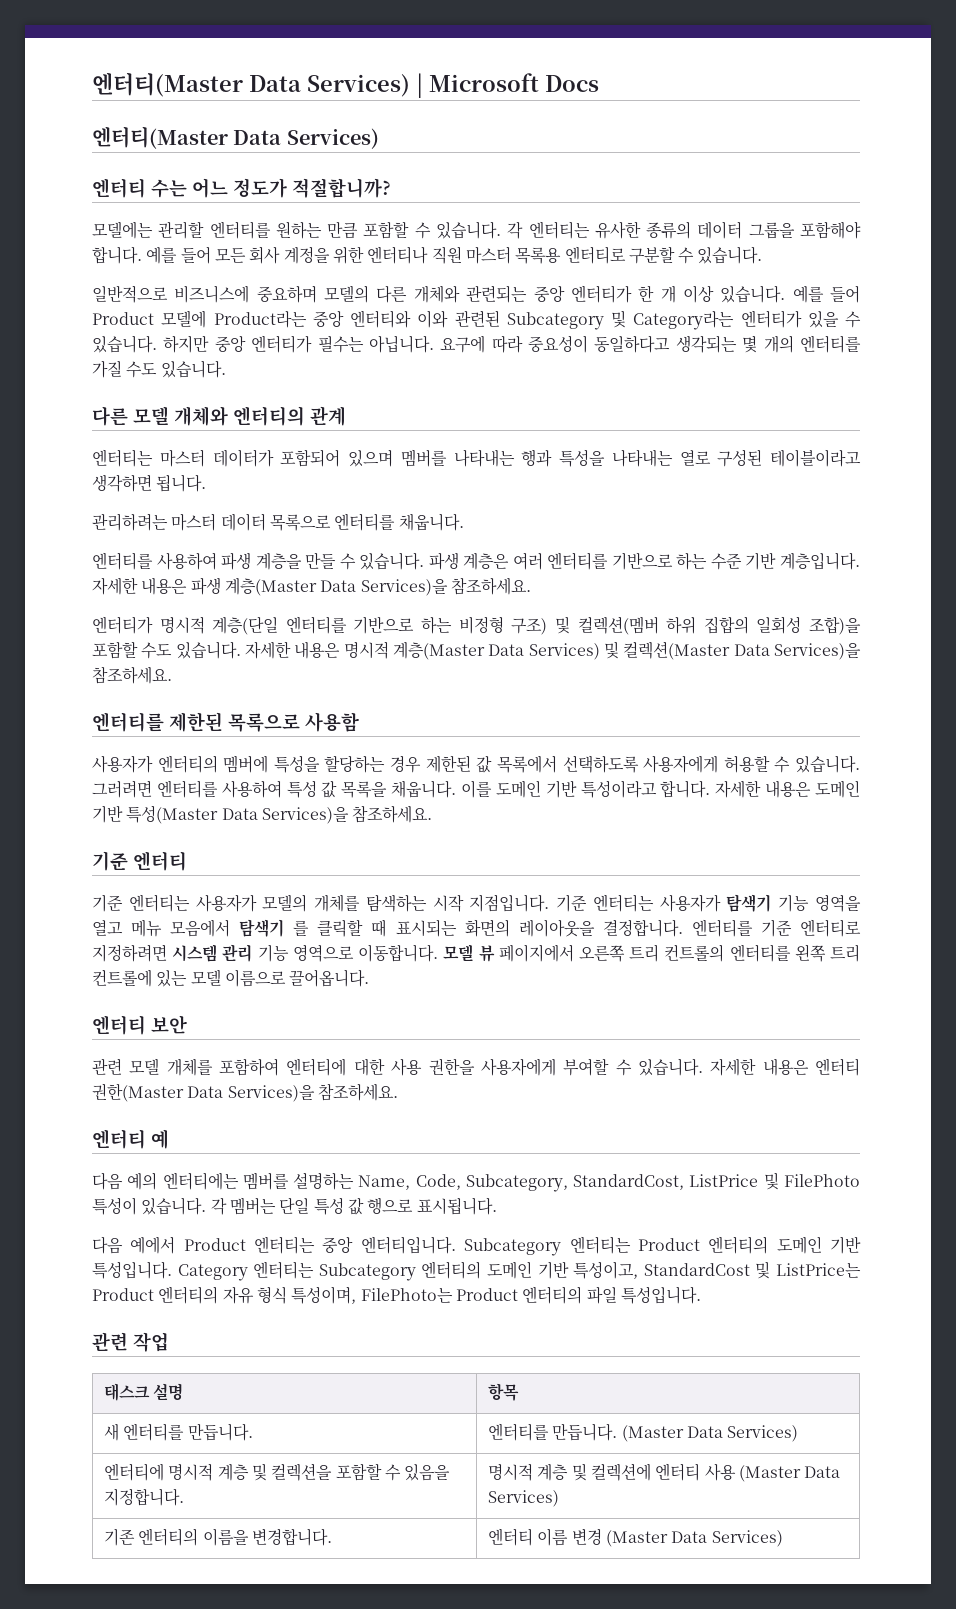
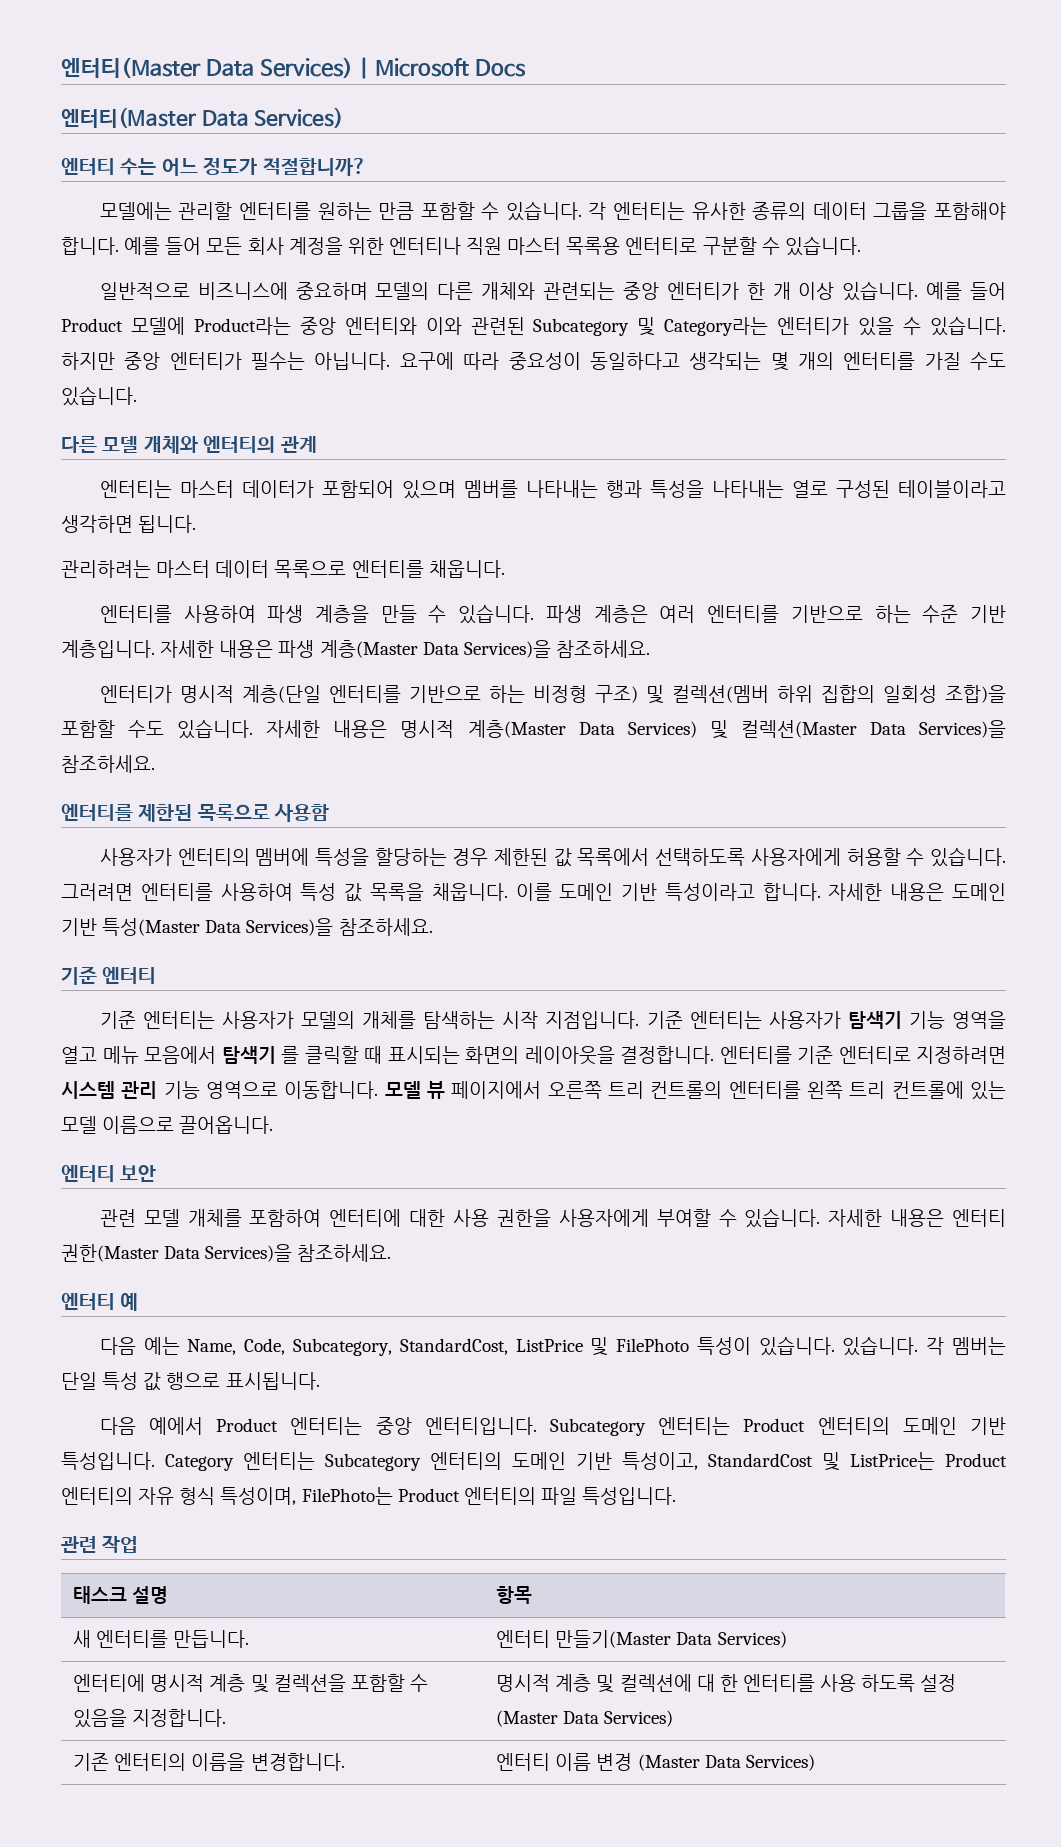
[127,1172,355,1190] 예의 엔터티에는 멤버를 설명하는 -> [143,1337,180,1355] 예는
(207, 1206) none -> [842,1336,919,1356] 있습니다.
[488,1423,684,1442] 엔터티를 만듭니다. (Master -> [496,1630,672,1648] 엔터티 만들기(Master
[655,1463,736,1481] 엔터티 사용 -> [696,1674,957,1692] 대 한 엔터티를 사용 하도록 설정

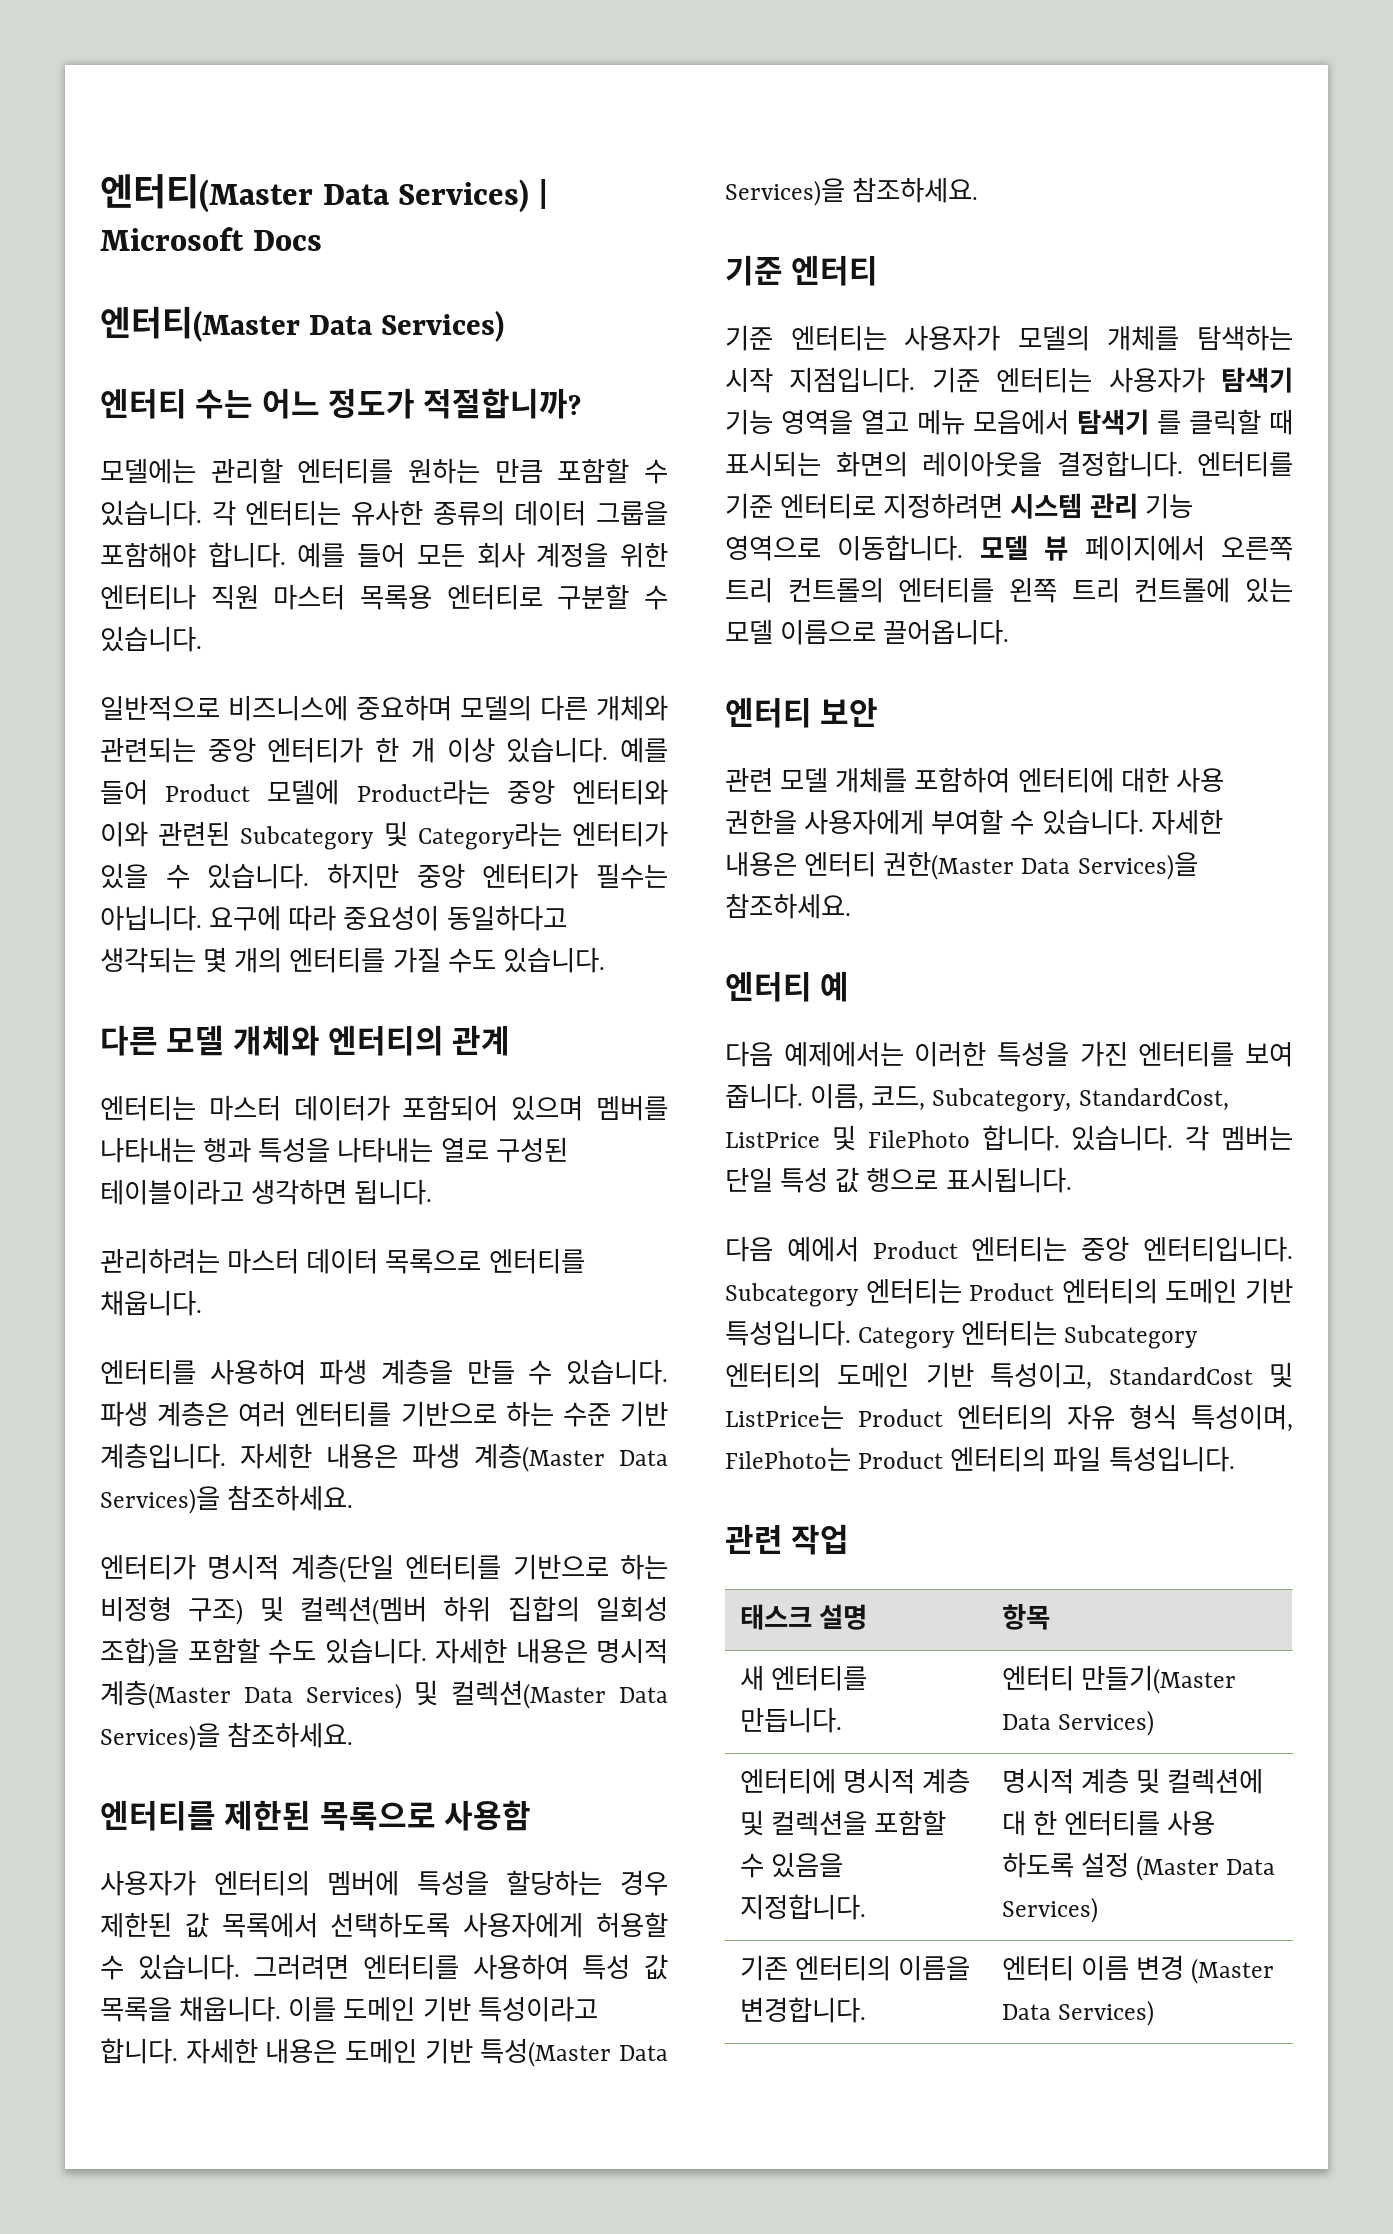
[143,1337,286,1355] 예는 Name, Code, -> [783,1041,1293,1067] [725,1083,926,1111] 예제에서는 이러한 특성을 가진 엔터티를 보여 줍니다. 이름, 코드,
[696,1336,835,1356] 특성이 있습니다. -> [981,1125,1060,1151] 합니다.

